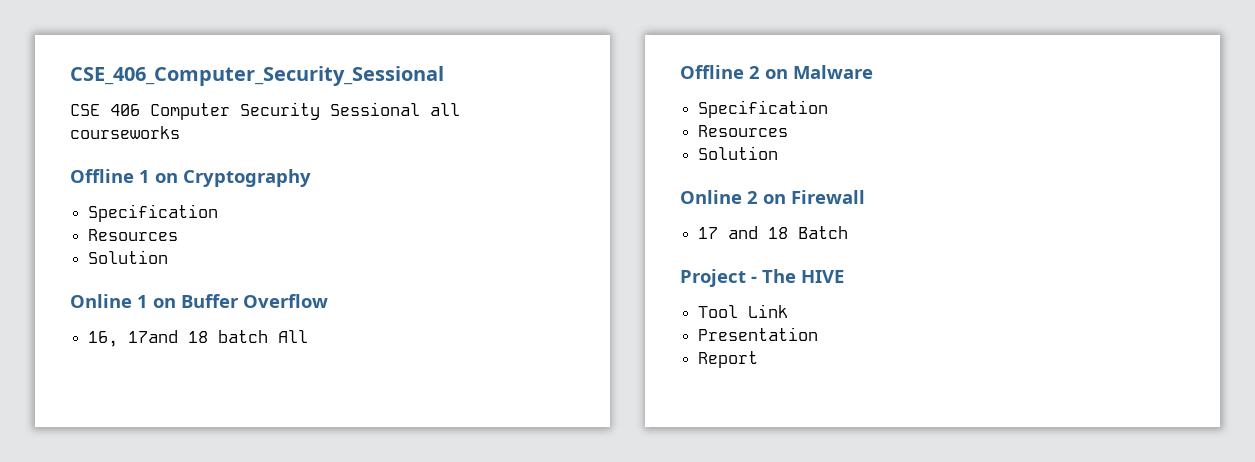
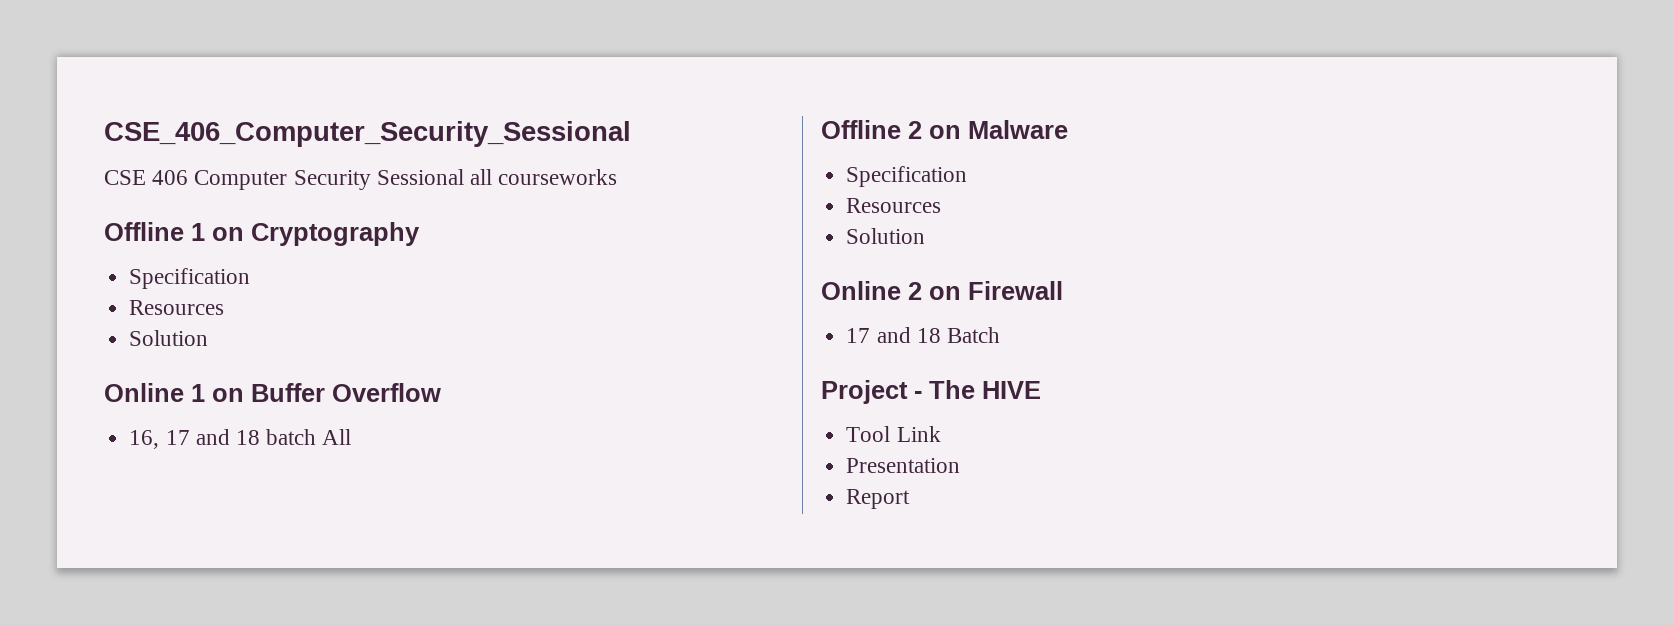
[128,330,179,343] 17and -> [165,429,230,445] 17 and

